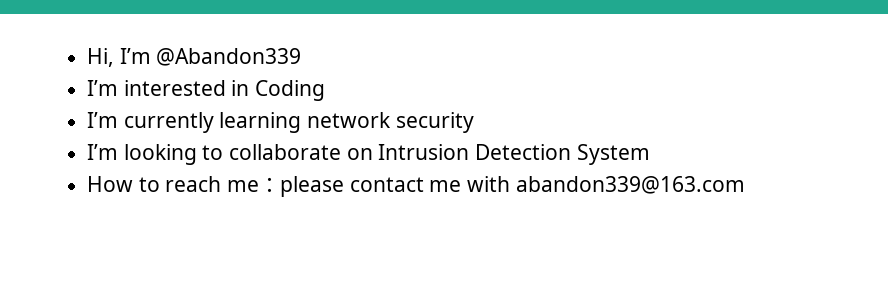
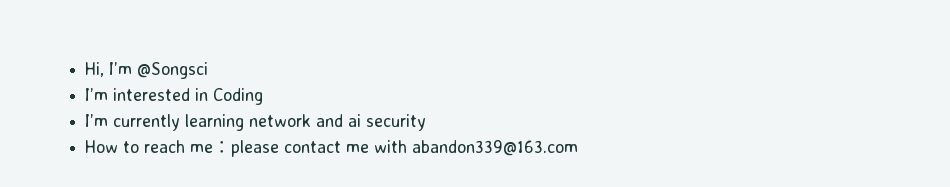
[156,48,302,66] @Abandon339 -> [137,62,209,79] @Songsci
(392, 120) none -> [316,114,362,127] and ai
[87,144,650,165] // I’m looking to collaborate on Intrusion Detection System -> (427, 122) none

